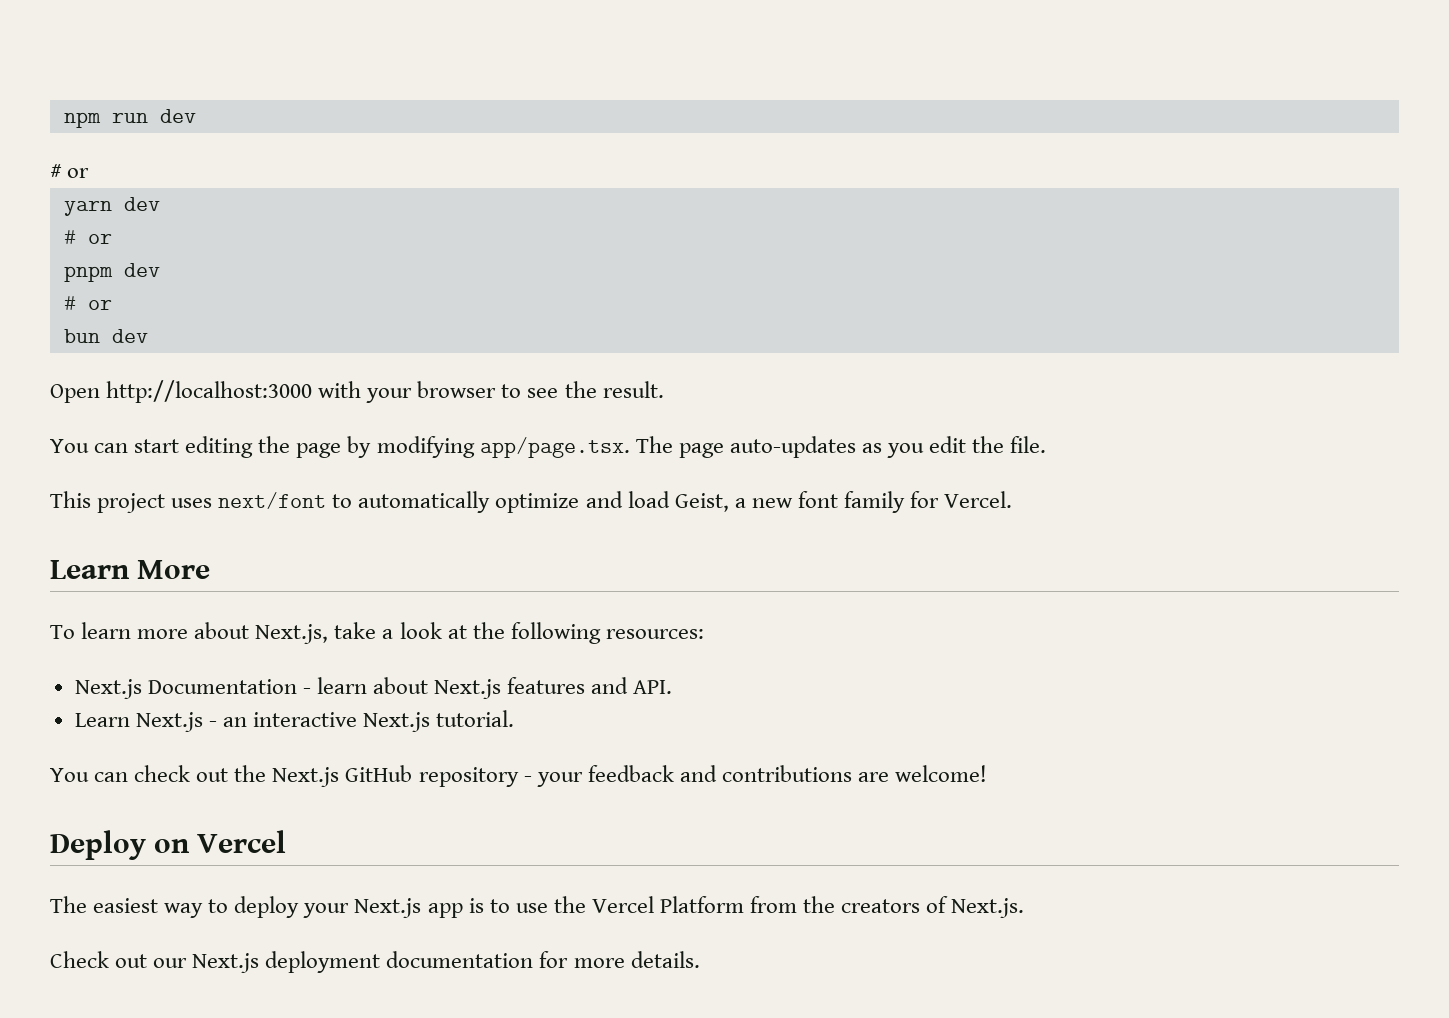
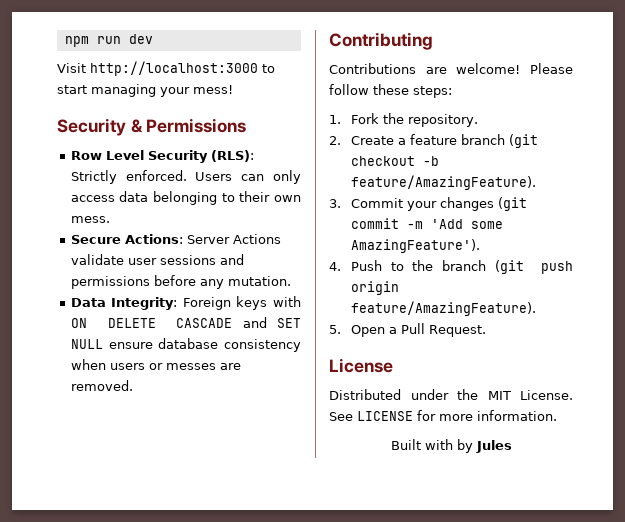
[50,164,90,178] [63,197,160,216] [63,230,112,244] [63,263,160,282] [63,296,112,310] [63,329,148,343] [50,380,664,403] [50,436,1047,458] [50,491,1013,513] [50,560,211,579] [50,622,704,644] [74,677,673,699] [74,710,515,732] [50,765,988,787] [50,830,287,860] [50,896,1025,918] [50,951,700,973] # or // yarn dev // # or // pnpm dev // # or // bun dev // Open http://localhost:3000 with your browser to see the result. // You can start editing the page by modifying app/page.tsx. The page auto-updates as you edit the file. // This project uses next/font to automatically optimize and load Geist, a new font family for Vercel. // Learn More // To learn more about Next.js, take a look at the following resources: // Next.js Documentation - learn about Next.js features and API. // Learn Next.js - an interactive Next.js tutorial. // You can check out the Next.js GitHub repository - your feedback and contributions are welcome! // Deploy on Vercel // The easiest way to deploy your Next.js app is to use the Vercel Platform from the creators of Next.js. // Check out our Next.js deployment documentation for more details. -> [57,61,275,76] [57,84,233,97] [57,118,247,136] [70,150,254,163] [70,170,301,184] [70,191,301,205] [70,216,110,223] [70,234,281,244] [70,254,244,265] [70,275,291,289] [70,296,301,310] [70,317,301,328] [70,338,301,352] [70,359,241,370] [70,380,133,391] [329,32,433,50] [329,63,573,74] [329,84,452,98] [329,113,479,127] [329,134,539,148] [351,156,440,166] [351,175,537,190] [329,197,528,211] [351,218,504,229] [351,239,481,253] [329,260,573,274] [351,281,400,295] [351,301,537,316] [329,323,487,337] [329,358,393,373] [329,389,573,400] [329,410,557,421] [390,439,512,453] Visit http://localhost:3000 to start managing your mess! // Security & Permissions // Row Level Security (RLS): Strictly enforced. Users can only access data belonging to their own mess. // Secure Actions: Server Actions validate user sessions and permissions before any mutation. // Data Integrity: Foreign keys with ON DELETE CASCADE and SET NULL ensure database consistency when users or messes are removed. // Contributing // Contributions are welcome! Please follow these steps: // 1. Fork the repository. // 2. Create a feature branch (git checkout -b feature/AmazingFeature). // 3. Commit your changes (git commit -m 'Add some AmazingFeature'). // 4. Push to the branch (git push origin feature/AmazingFeature). // 5. Open a Pull Request. // License // Distributed under the MIT License. See LICENSE for more information. // Built with by Jules

